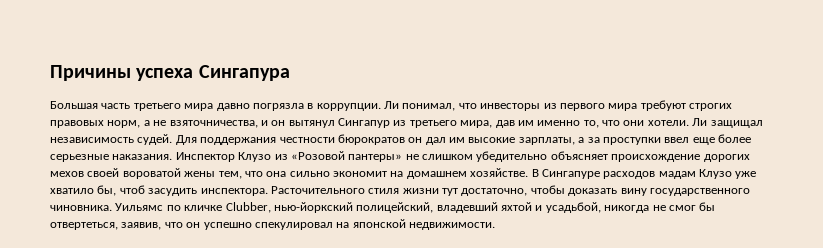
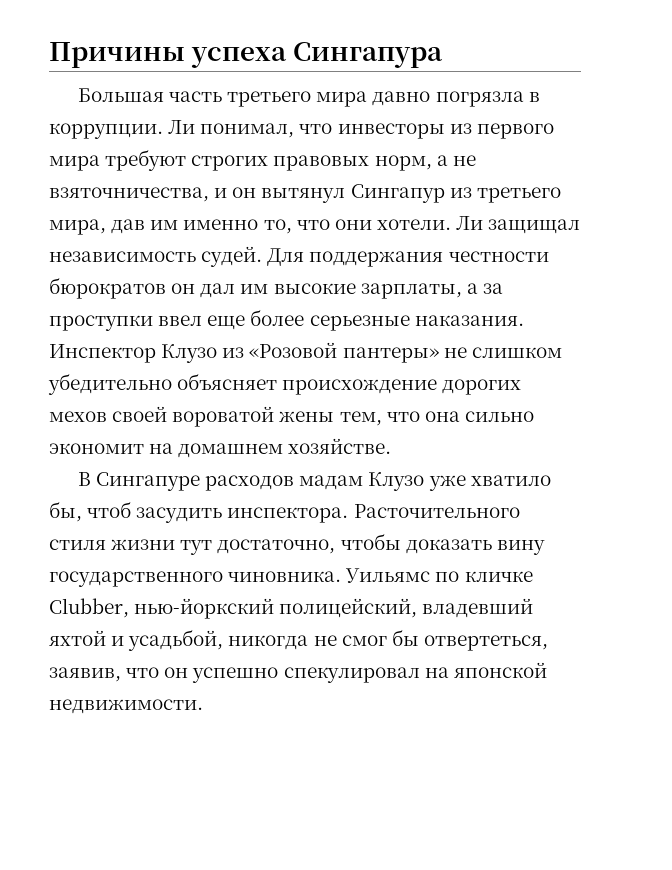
(529, 172) none -> (392, 446) //

